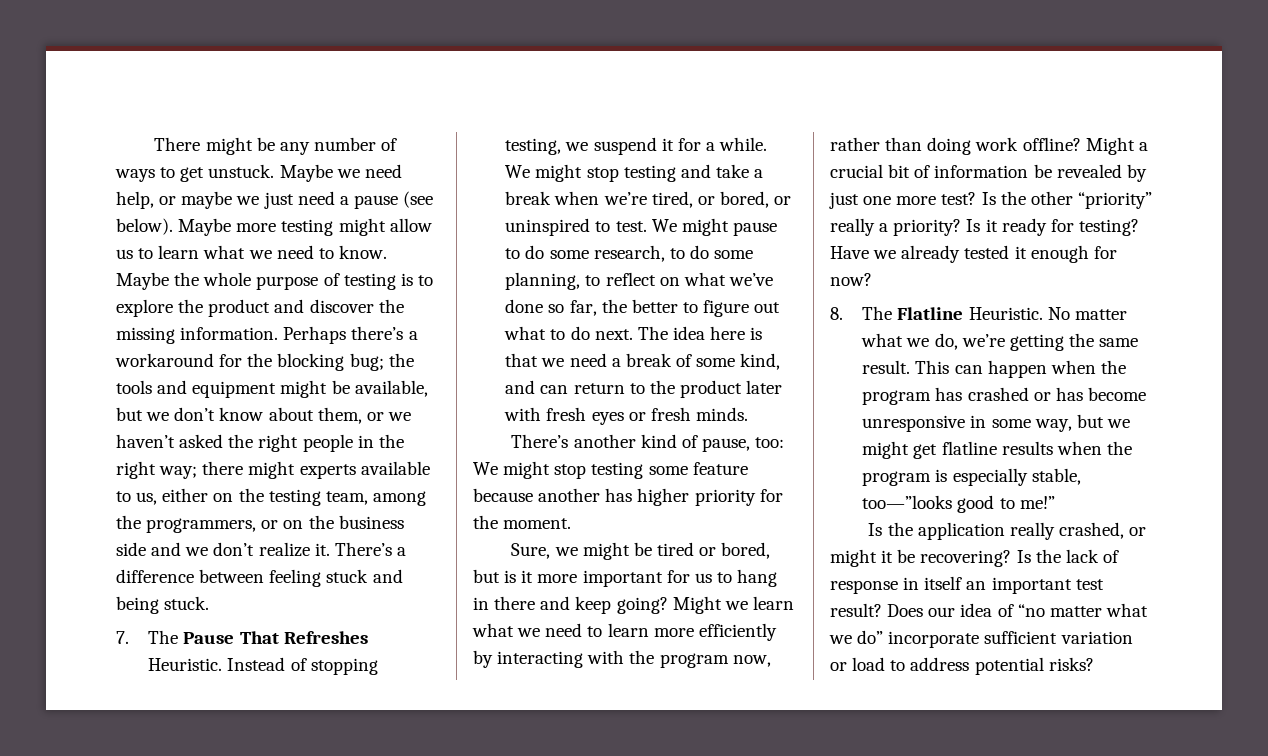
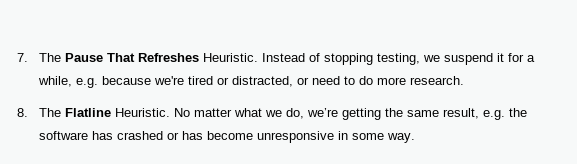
[154,137,398,155] [115,164,402,182] [116,191,434,209] [116,218,432,236] [116,245,387,259] [116,272,433,290] [116,299,404,317] [116,326,418,344] [115,353,414,371] [116,380,428,398] [116,407,411,424] [116,434,404,452] [116,461,430,479] [116,488,426,506] [116,515,404,533] [116,542,406,557] [116,569,403,587] [116,596,210,614] There might be any number of ways to get unstuck. Maybe we need help, or maybe we just need a pause (see below). Maybe more testing might allow us to learn what we need to know. Maybe the whole purpose of testing is to explore the product and discover the missing information. Perhaps there’s a workaround for the blocking bug; the tools and equipment might be available, but we don’t know about them, or we haven’t asked the right people in the right way; there might experts available to us, either on the testing team, among the programmers, or on the business side and we don’t realize it. There’s a difference between feeling stuck and being stuck. // -> (17, 57) none
[719,137,768,151] [505,164,764,182] [505,191,792,208] [505,218,777,236] [505,245,754,262] [505,272,773,290] [505,299,781,317] [504,326,763,340] [505,353,781,370] [505,380,783,398] [504,407,748,425] [511,434,785,452] [473,461,748,479] [473,488,783,506] [473,515,572,529] [511,542,771,560] [473,569,778,587] [473,596,794,614] [472,623,777,641] [473,650,771,668] [830,137,1148,155] [830,164,1147,182] [829,191,1152,209] [830,218,1139,236] [830,245,1117,263] [830,273,872,286] while. We might stop testing and take a break when we’re tired, or bored, or uninspired to test. We might pause to do some research, to do some planning, to reflect on what we’ve done so far, the better to figure out what to do next. The idea here is that we need a break of some kind, and can return to the product later with fresh eyes or fresh minds. // There’s another kind of pause, too: We might stop testing some feature because another has higher priority for the moment. // Sure, we might be tired or bored, but is it more important for us to hang in there and keep going? Might we learn what we need to learn more efficiently by interacting with the program now, rather than doing work offline? Might a crucial bit of information be revealed by just one more test? Is the other “priority” really a priority? Is it ready for testing? Have we already tested it enough for now? -> [38,76,465,88] while, e.g. because we're tired or distracted, or need to do more research.
[862,360,1126,378] [862,390,932,405] result. This can happen when the program -> [443,108,528,120] [39,131,89,140] result, e.g. the software
[1034,414,1130,432] [862,441,1132,459] [862,468,1081,486] [862,495,1055,513] [868,522,1147,540] [830,549,1119,567] [830,576,1104,594] [830,603,1148,617] [829,630,1133,648] [830,657,1094,675] way, but we might get flatline results when the program is especially stable, too—”looks good to me!” // Is the application really crashed, or might it be recovering? Is the lack of response in itself an important test result? Does our idea of “no matter what we do” incorporate sufficient variation or load to address potential risks? -> [387,133,416,143] way.

